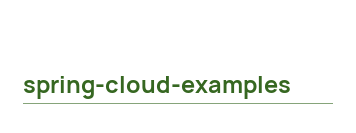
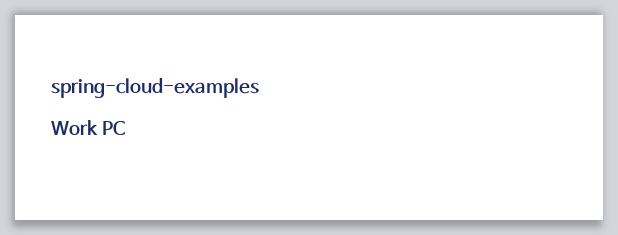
(291, 87) none -> [51,120,126,135] // Work PC

